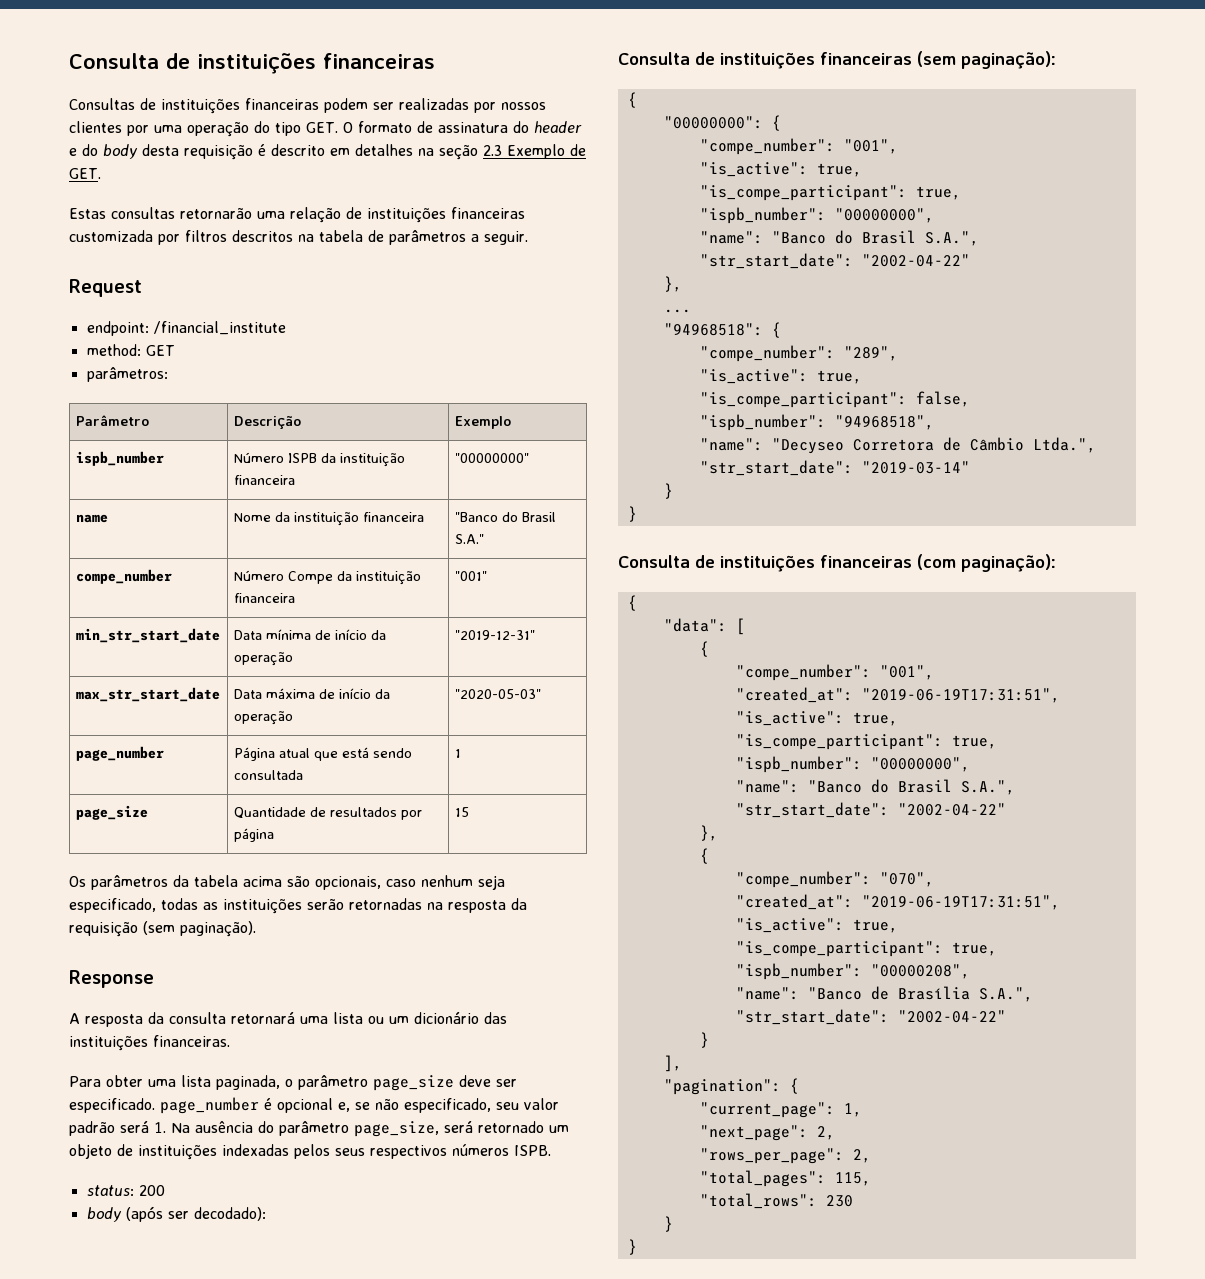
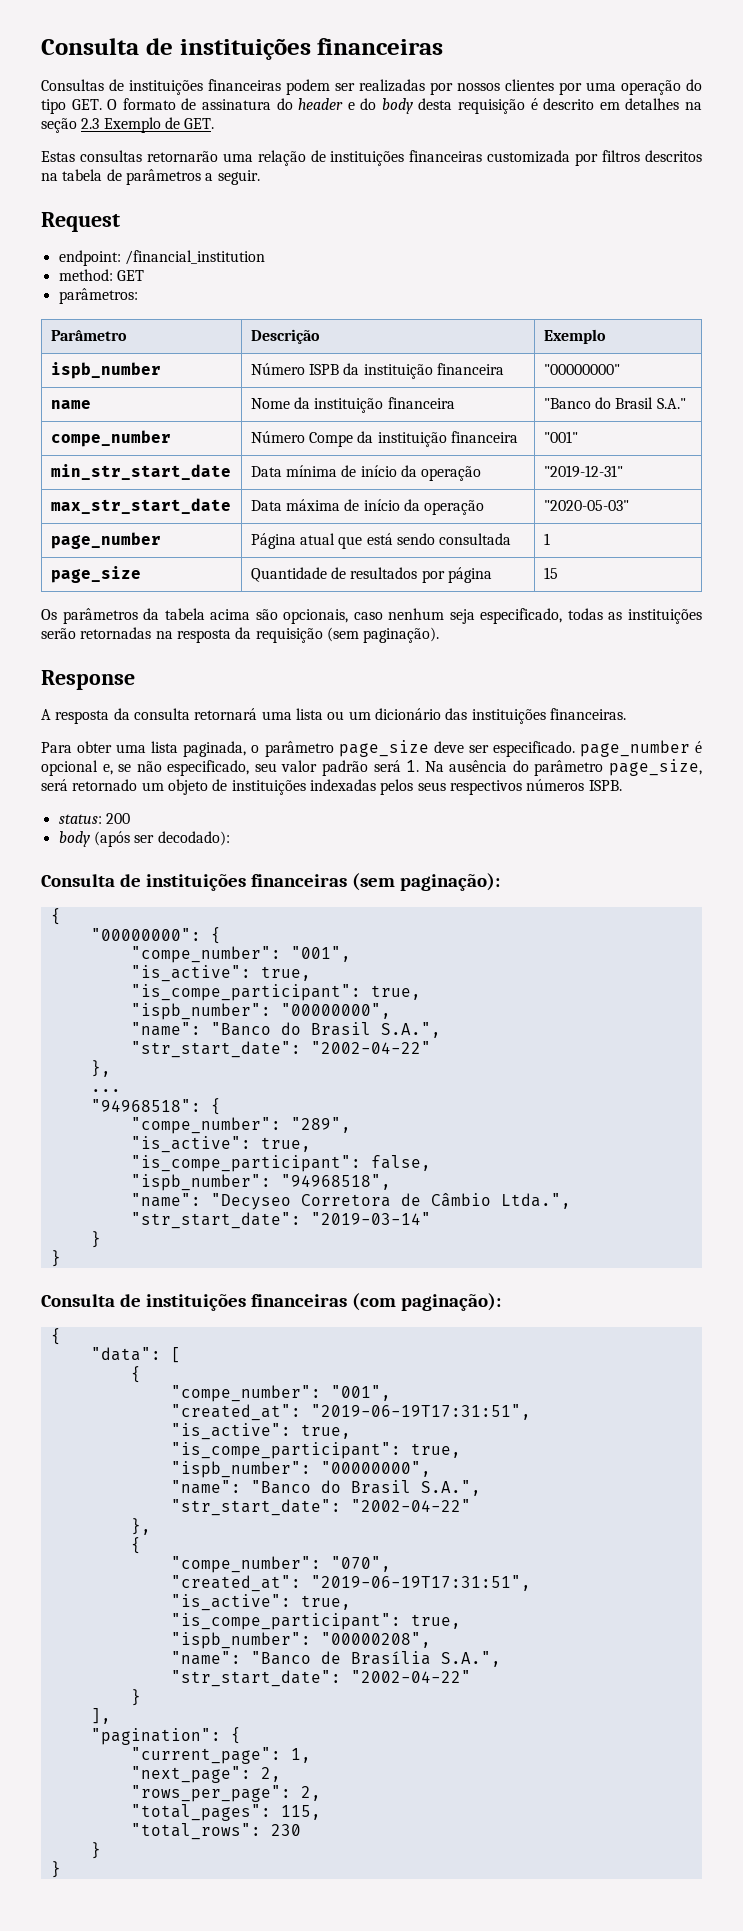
[153,321,286,335] /financial_institute -> [124,250,265,265] /financial_institution

